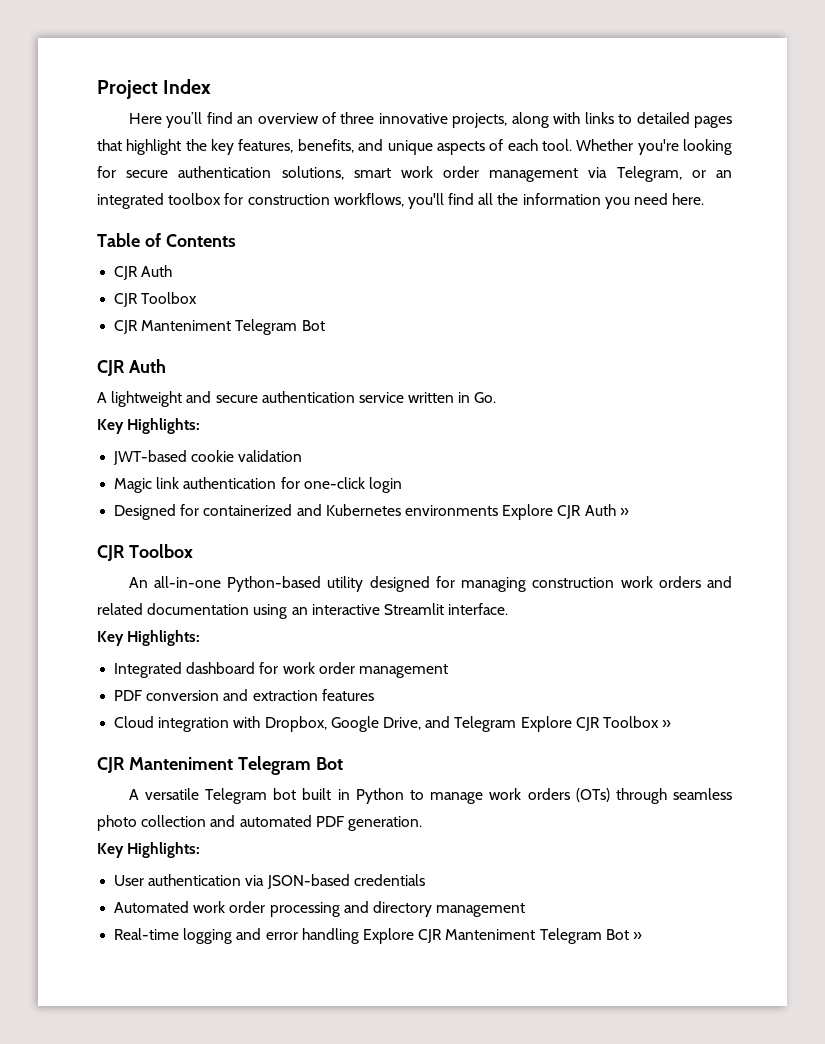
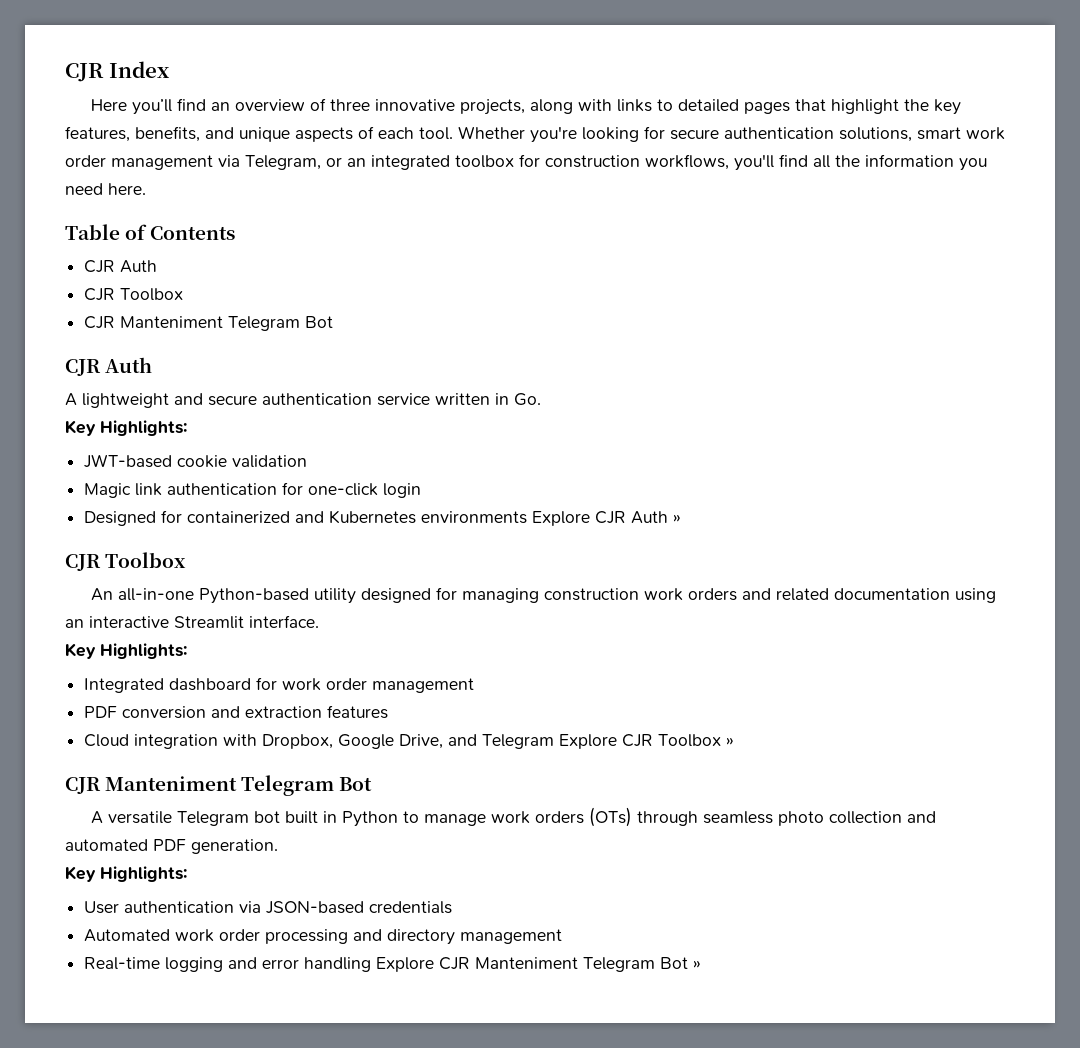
[97,80,158,99] Project -> [65,63,104,82] CJR

